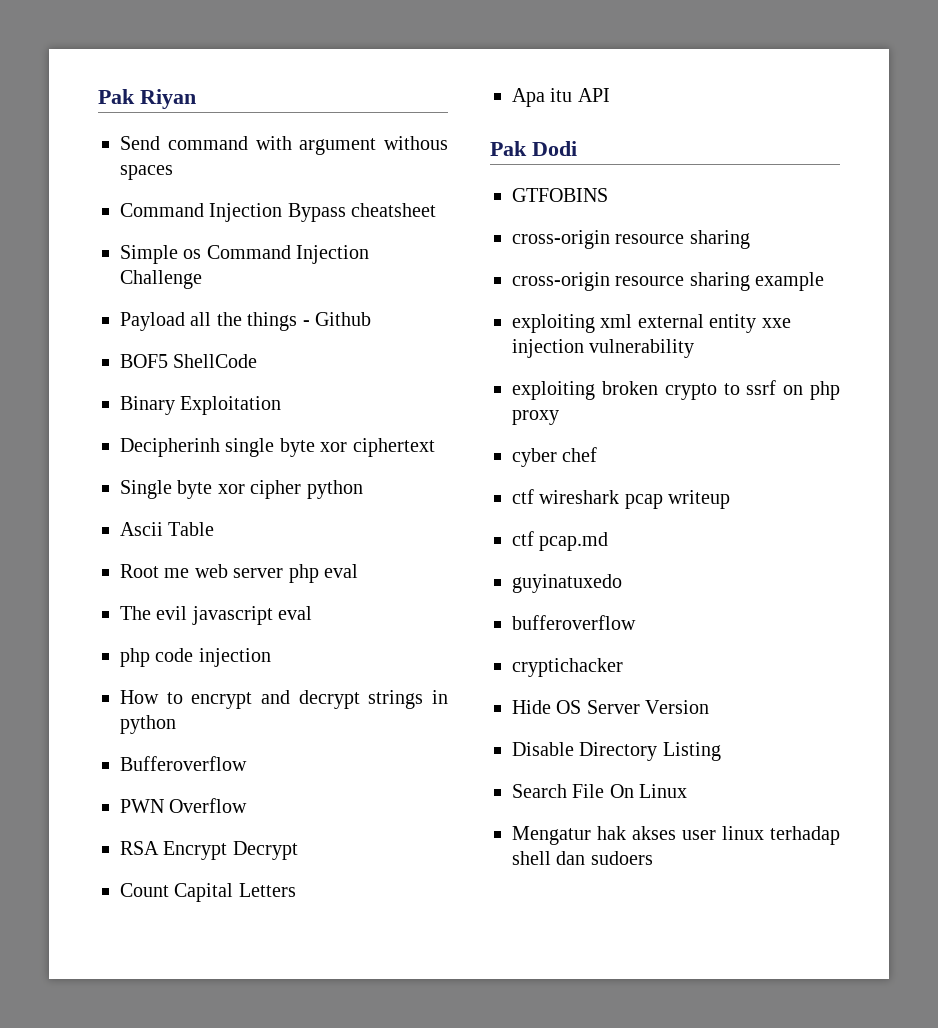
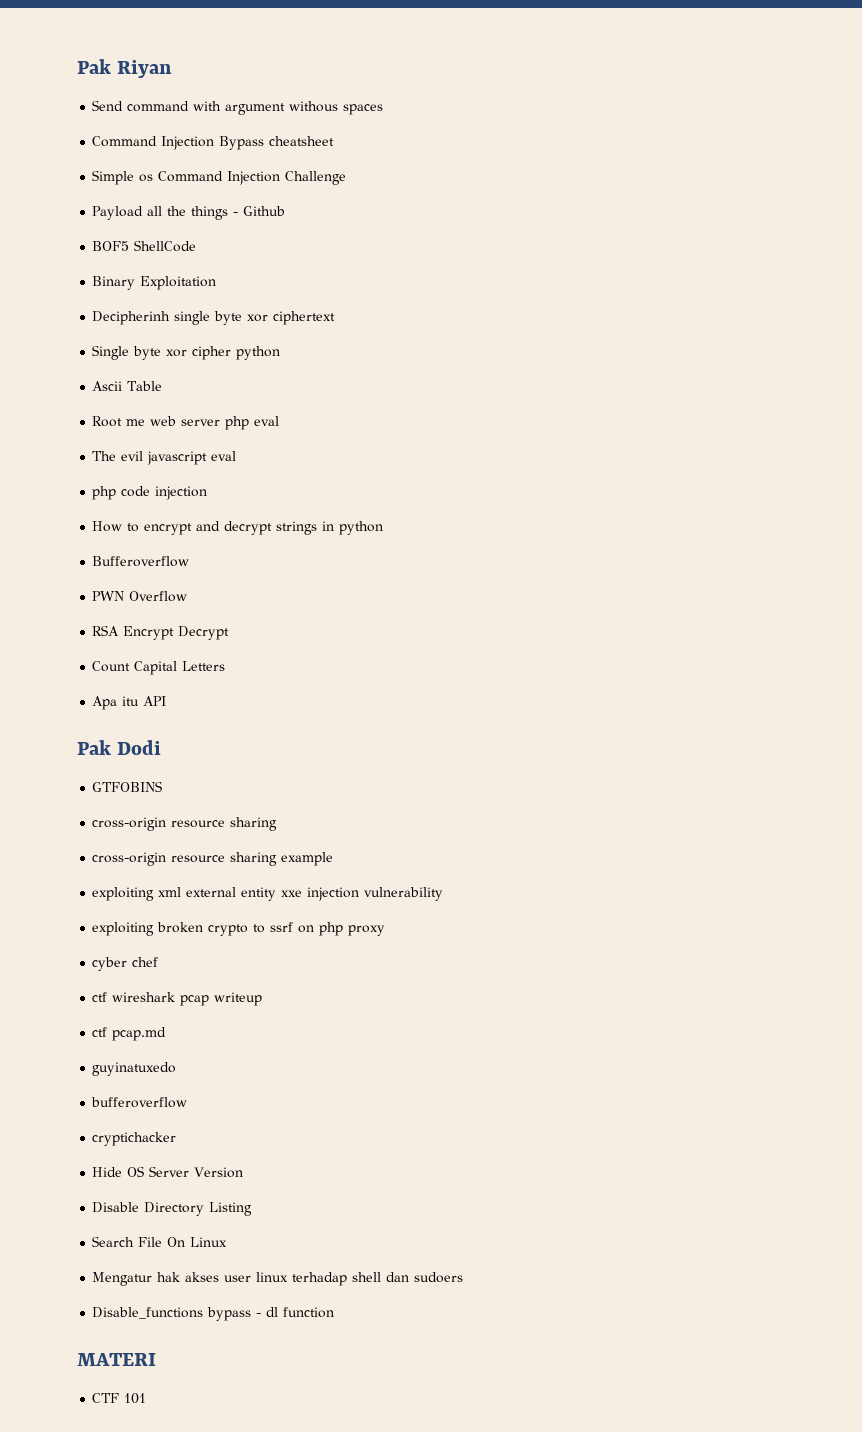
(653, 858) none -> [92,1307,335,1321] [77,1353,156,1366] [92,1393,147,1404] // Disable_functions bypass - dl function // MATERI // CTF 101

